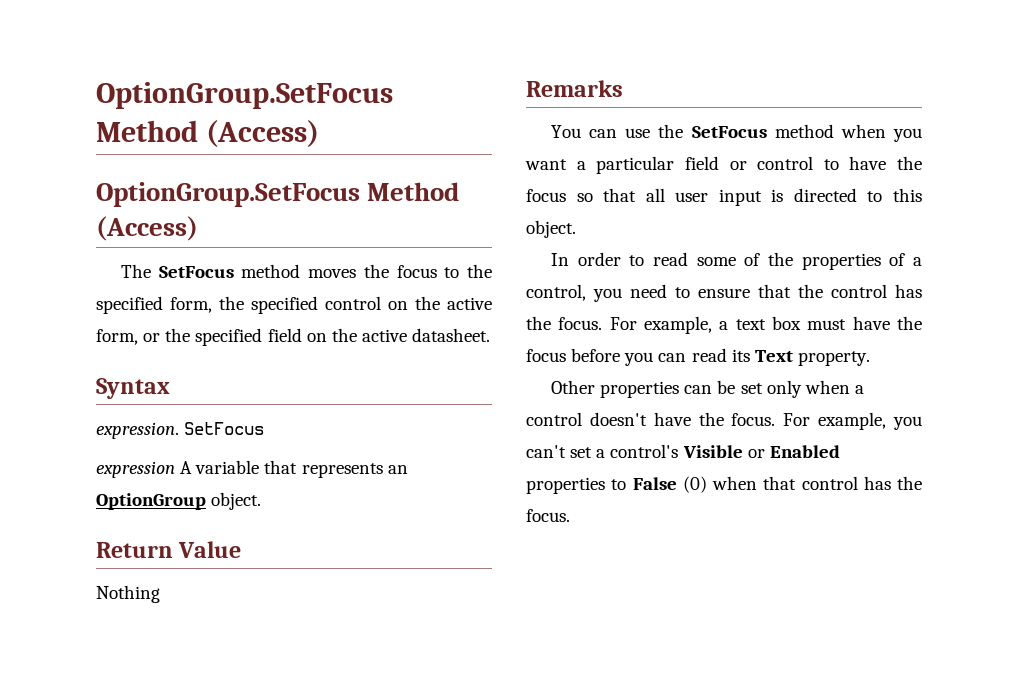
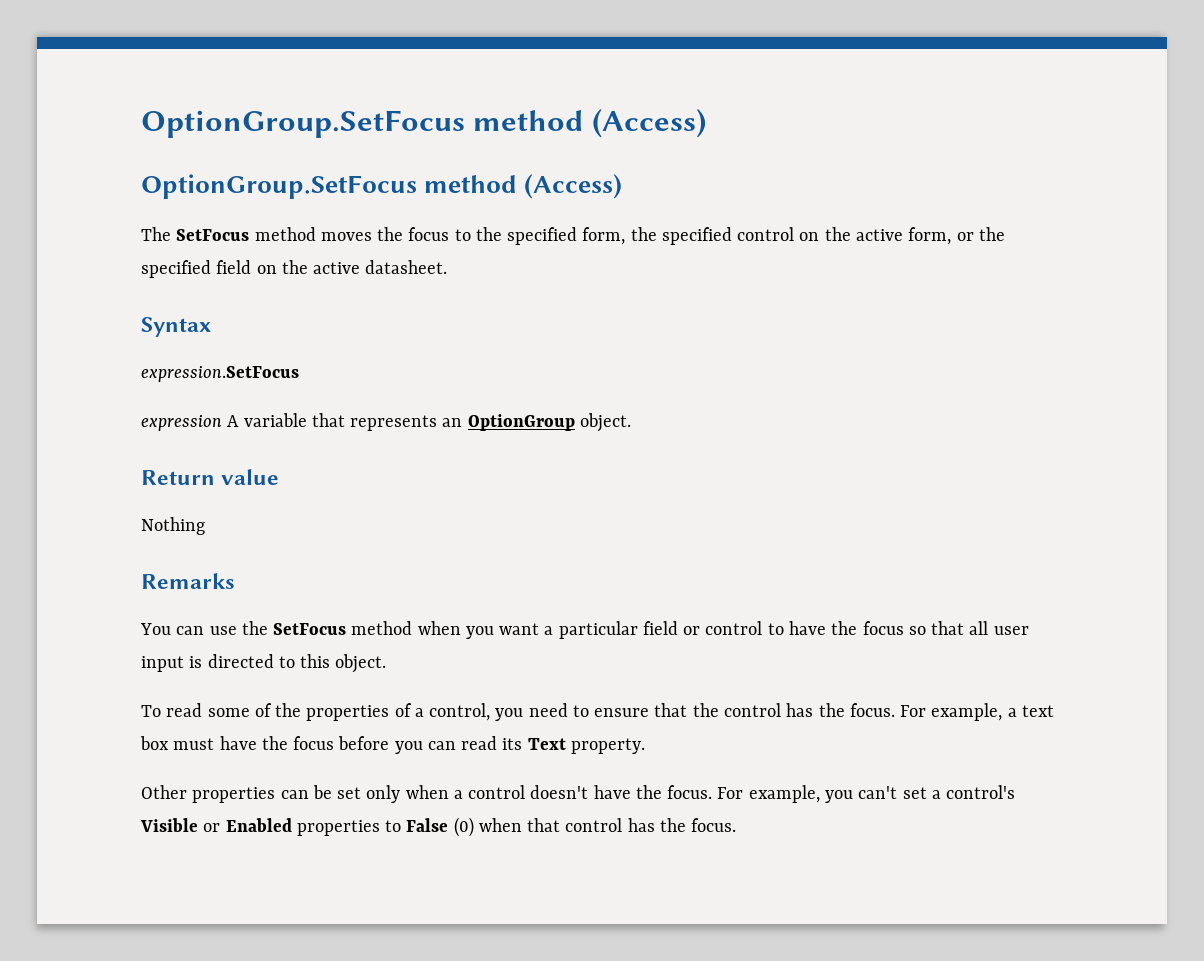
[96,82,393,109] [96,120,198,142] OptionGroup.SetFocus Method -> [141,110,584,138] OptionGroup.SetFocus method
[367,182,460,201] Method -> [424,175,518,193] method
[96,422,265,439] expression. SetFocus -> [141,366,299,382] expression.SetFocus
[178,541,242,558] Value -> [221,469,280,485] value
[551,252,645,266] In order to -> [141,705,161,717] To

